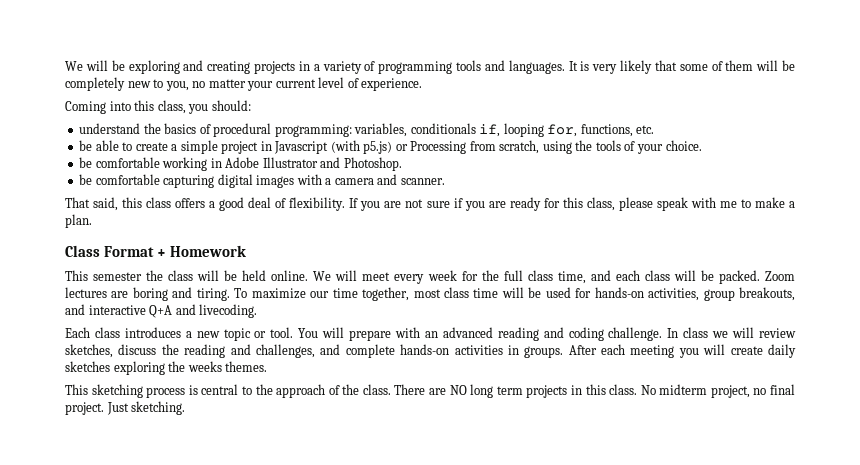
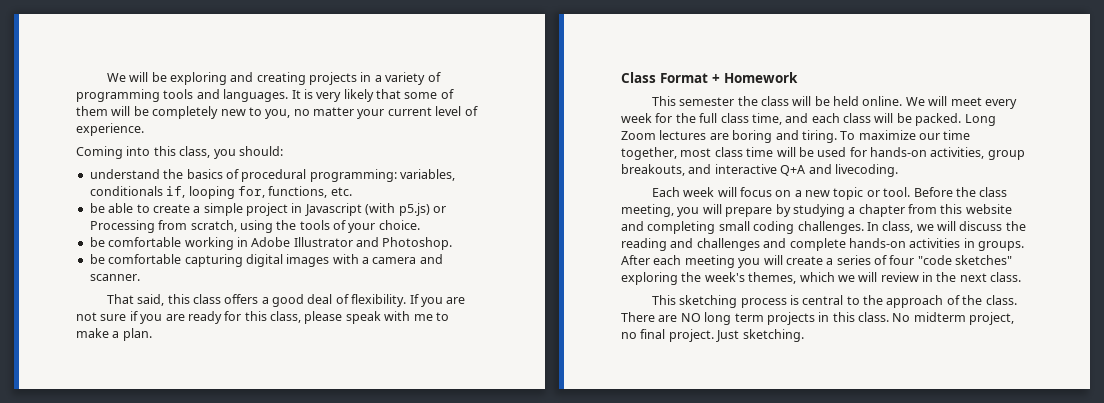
(760, 277) none -> [964,114,996,126] Long
[94,327,181,338] class introduces -> [683,187,792,197] week will focus on
[298,327,796,341] [65,344,113,358] You will prepare with an advanced reading and coding challenge. In class we will review sketches, -> [913,187,1008,197] [621,204,1012,217] [621,221,956,234] Before the class meeting, you will prepare by studying a chapter from this website and completing small coding challenges. In class, we will
[255,344,315,358] challenges, -> [696,238,760,251] challenges
[768,344,797,358] [65,361,268,375] daily sketches exploring the weeks themes. -> [826,255,1013,265] [621,272,1022,285] a series of four "code sketches" exploring the week's themes, which we will review in the next class.

